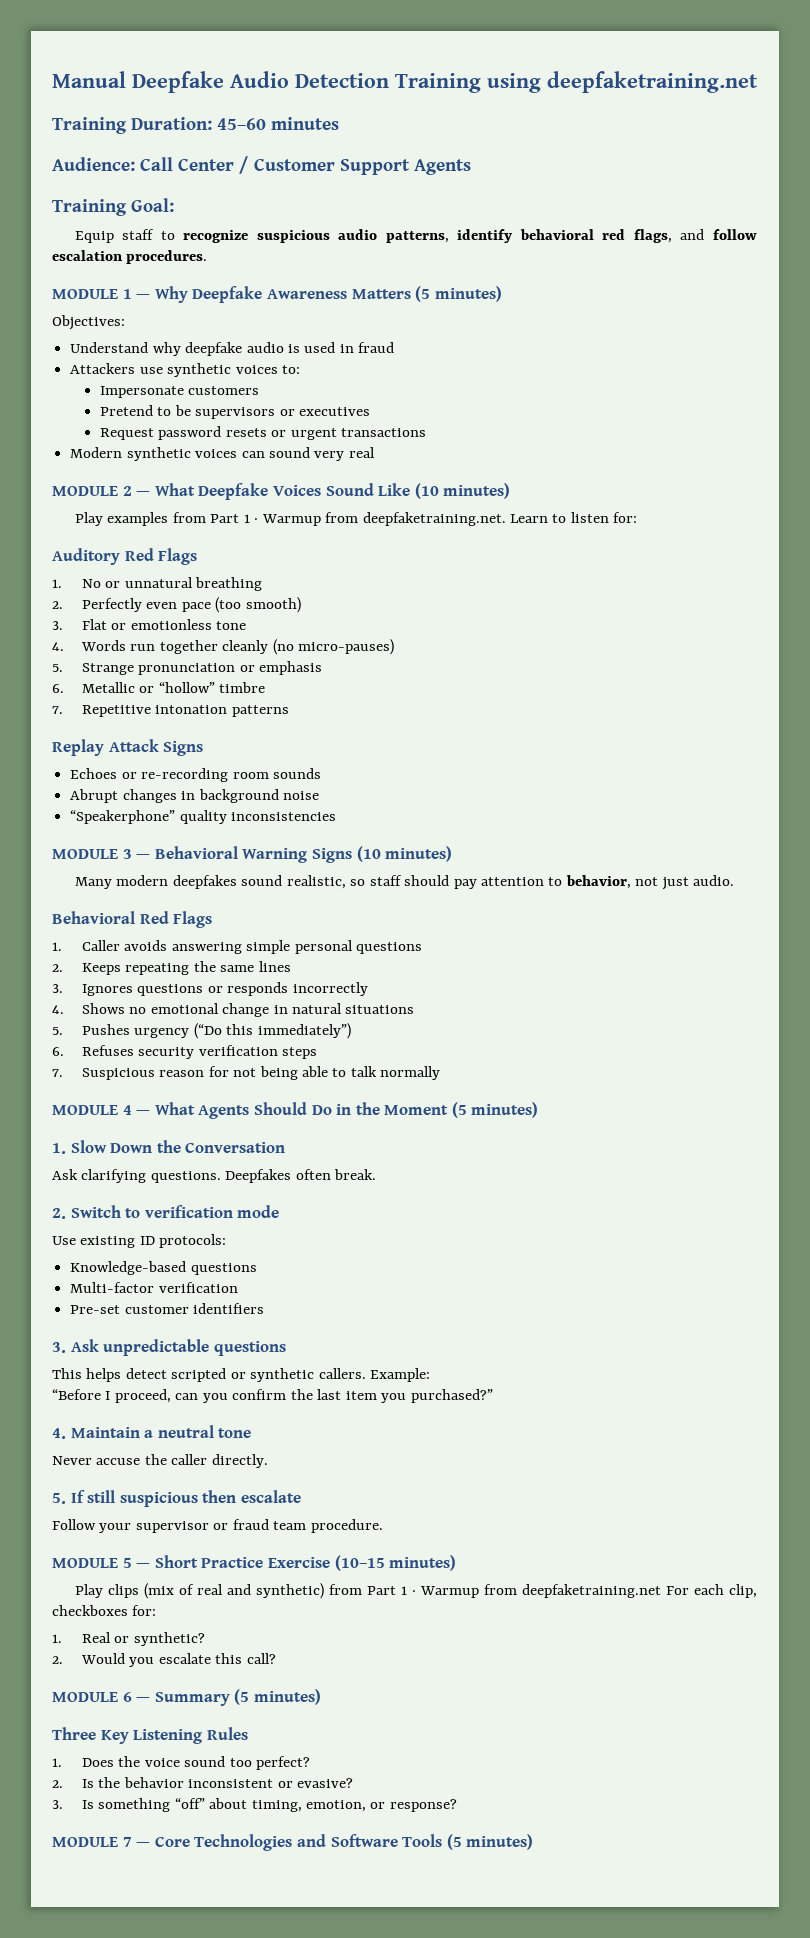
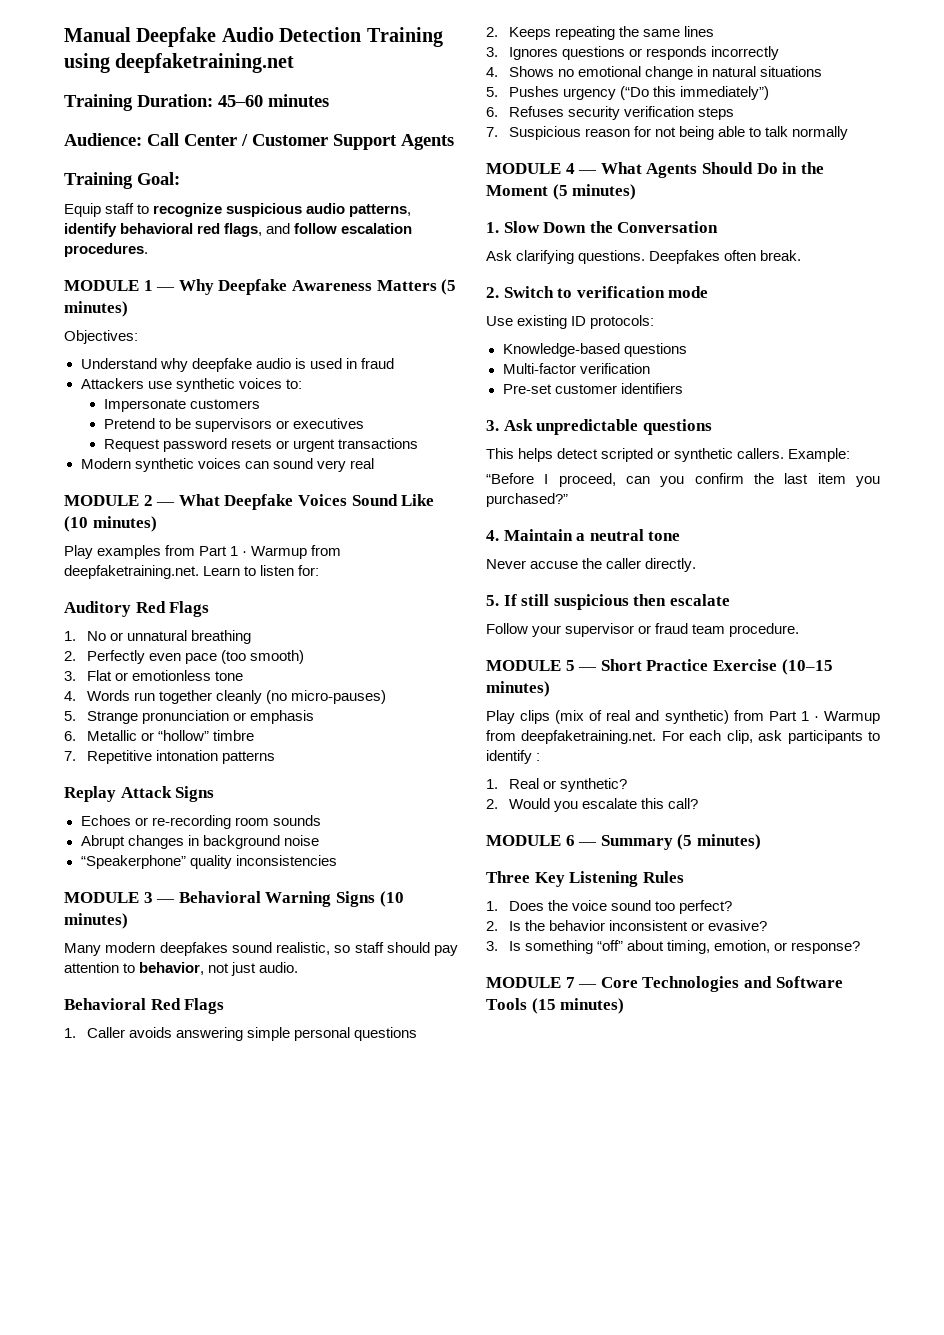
[521,1584,661,1598] deepfaketraining.net -> [521,730,657,744] deepfaketraining.net.
[52,1605,157,1616] checkboxes for: -> [758,730,880,744] [486,750,541,764] ask participants to identify :
[446,1834,462,1850] (5 -> [531,998,556,1014] (15

